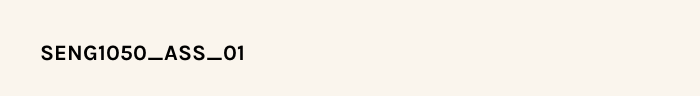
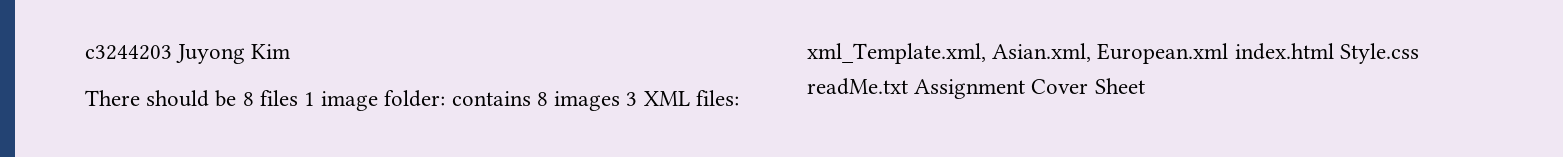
[40,45,245,61] SENG1050_ASS_01 -> [85,44,291,64] [85,90,739,111] [807,43,1419,64] [807,78,1145,99] c3244203 Juyong Kim // There should be 8 files 1 image folder: contains 8 images 3 XML files: xml_Template.xml, Asian.xml, European.xml index.html Style.css readMe.txt Assignment Cover Sheet

